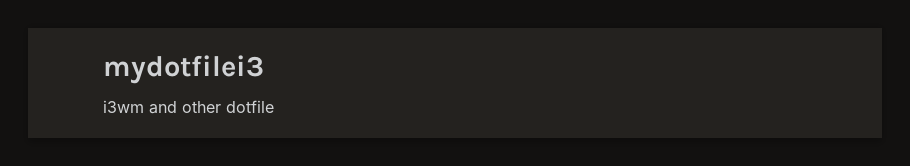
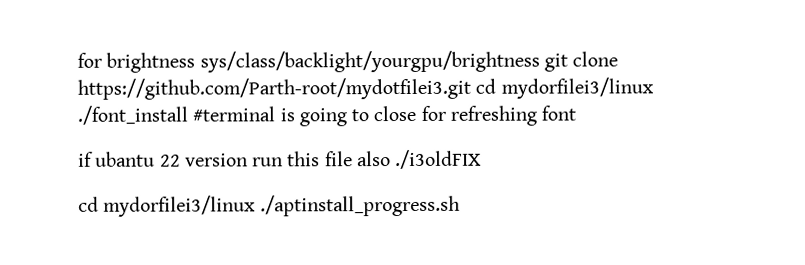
[103,55,264,84] [103,100,274,114] mydotfilei3 // i3wm and other dotfile -> [77,50,619,73] [77,77,654,100] [77,105,577,127] [78,149,483,170] [78,194,460,217] for brightness sys/class/backlight/yourgpu/brightness git clone https://github.com/Parth-root/mydotfilei3.git cd mydorfilei3/linux ./font_install #terminal is going to close for refreshing font // if ubantu 22 version run this file also ./i3oldFIX // cd mydorfilei3/linux ./aptinstall_progress.sh

